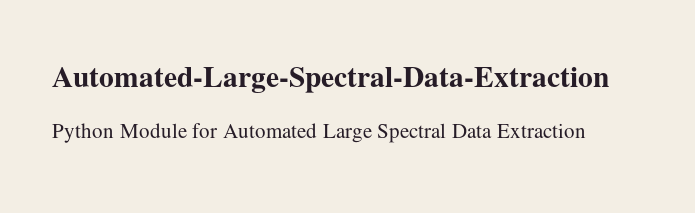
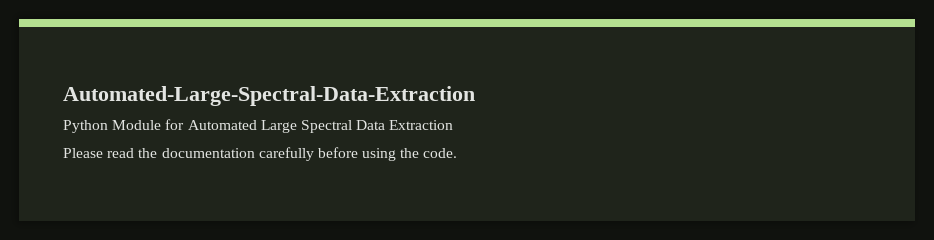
(586, 130) none -> [63,147,458,161] // Please read the documentation carefully before using the code.

